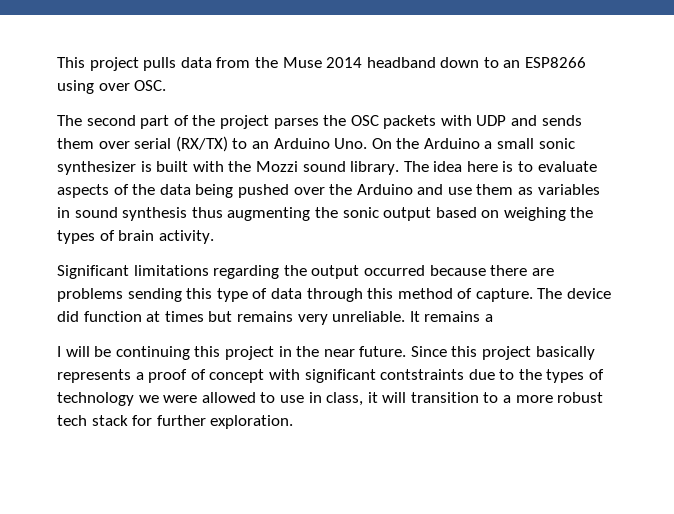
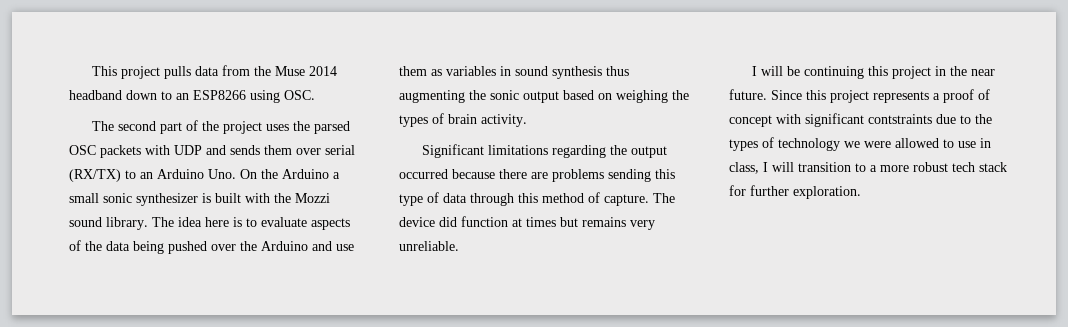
[98,83,130,91] over -> (280, 96) none
[273,115,347,129] parses the -> [265,121,350,134] uses the parsed
[409,311,493,322] It remains a -> (459, 246) none
[535,346,595,360] basically -> (869, 96) none
[367,392,378,403] it -> [763,162,768,172] I

